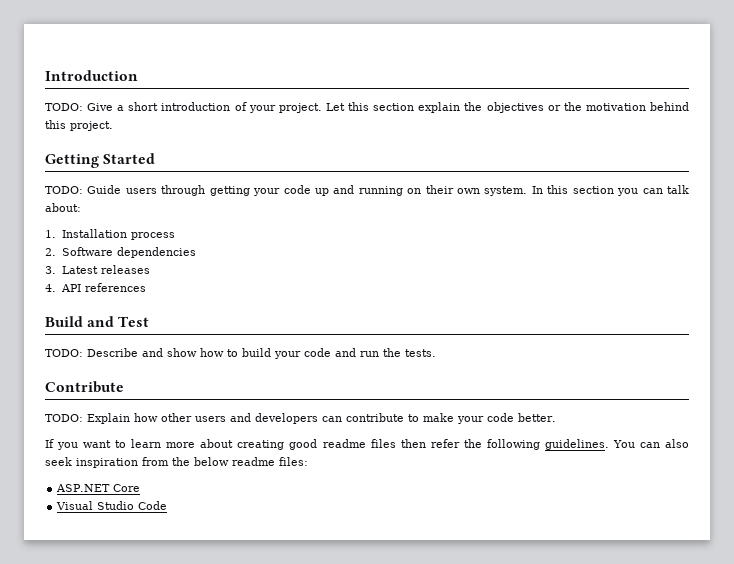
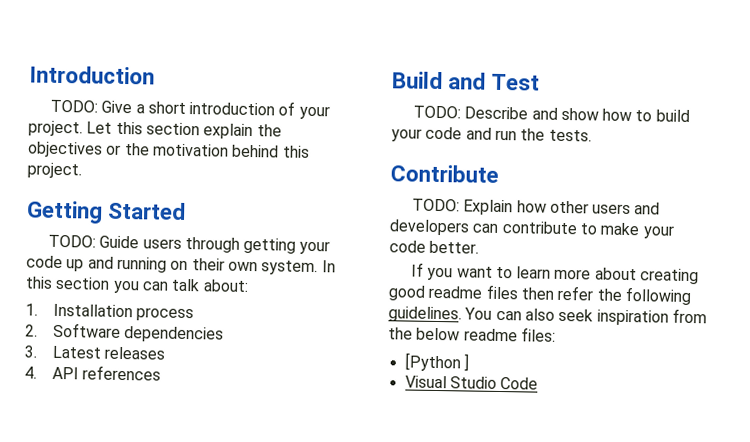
[56,484,141,492] ASP.NET Core -> [404,352,469,372] [Python ]

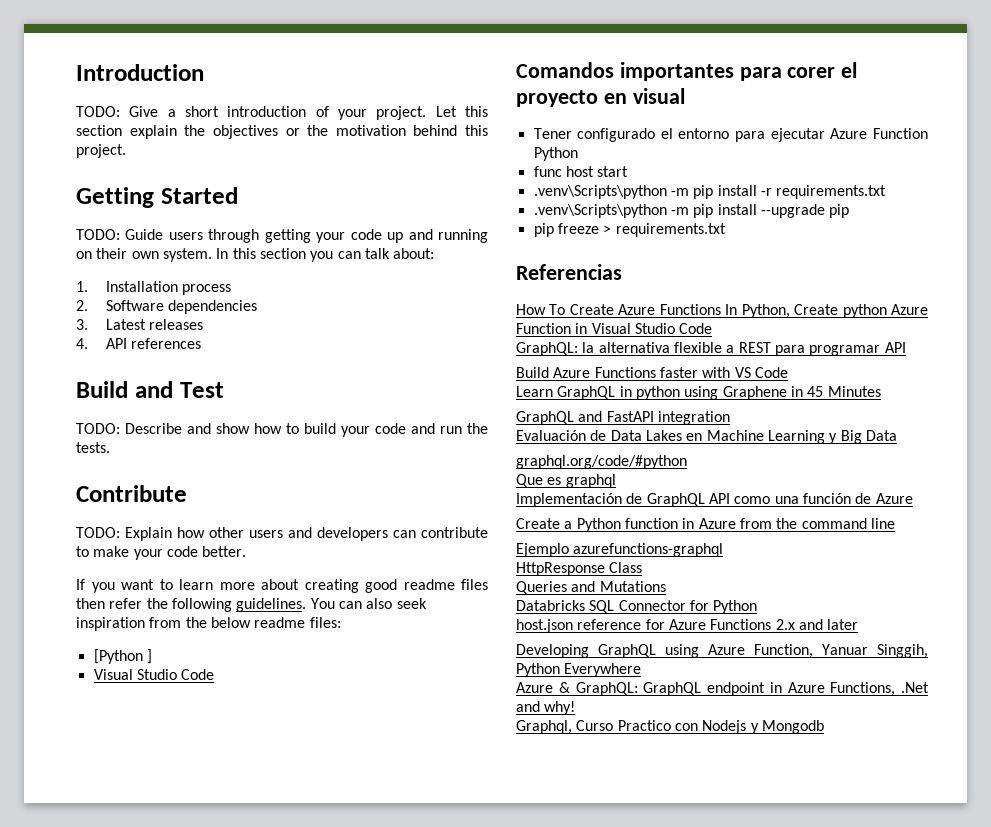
(539, 383) none -> [516,62,858,81] [516,88,685,107] [533,128,928,142] [533,147,578,161] [533,166,629,177] [533,185,887,199] [533,204,850,218] [533,223,726,237] [516,264,622,280] [516,304,928,318] [516,323,713,334] [516,342,906,356] [516,367,788,378] [516,386,881,400] [516,411,730,425] [516,430,897,444] [516,455,687,469] [516,474,616,488] [516,493,913,507] [516,518,895,532] [516,543,724,557] [516,562,643,576] [516,581,666,594] [516,600,758,614] [516,619,859,633] [516,644,928,658] [516,663,642,677] [516,682,929,696] [516,701,576,715] [516,720,824,734] // Comandos importantes para corer el proyecto en visual // Tener configurado el entorno para ejecutar Azure Function Python // func host start // .venv\Scripts\python -m pip install -r requirements.txt // .venv\Scripts\python -m pip install --upgrade pip // pip freeze > requirements.txt // Referencias // How To Create Azure Functions In Python, Create python Azure Function in Visual Studio Code // GraphQL: la alternativa flexible a REST para programar API // Build Azure Functions faster with VS Code // Learn GraphQL in python using Graphene in 45 Minutes // GraphQL and FastAPI integration // Evaluación de Data Lakes en Machine Learning y Big Data // graphql.org/code/#python // Que es graphql // Implementación de GraphQL API como una función de Azure // Create a Python function in Azure from the command line // Ejemplo azurefunctions-graphql // HttpResponse Class // Queries and Mutations // Databricks SQL Connector for Python // host.json reference for Azure Functions 2.x and later // Developing GraphQL using Azure Function, Yanuar Singgih, Python Everywhere // Azure & GraphQL: GraphQL endpoint in Azure Functions, .Net and why! // Graphql, Curso Practico con Nodejs y Mongodb

